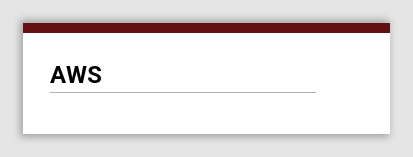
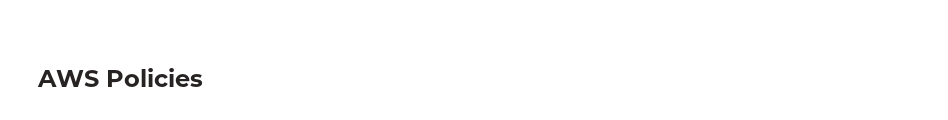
(102, 74) none -> [106,68,203,87] Policies

